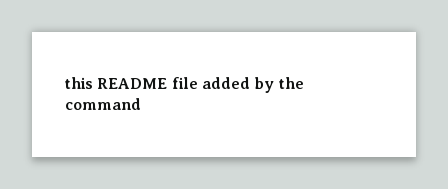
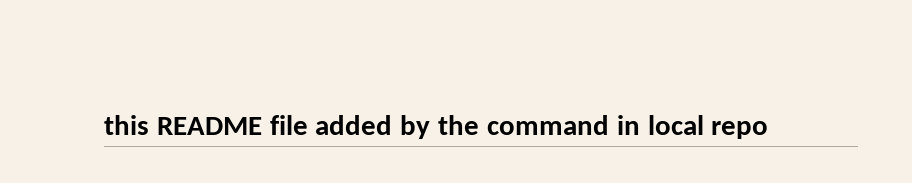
(141, 104) none -> [616,115,769,139] in local repo

